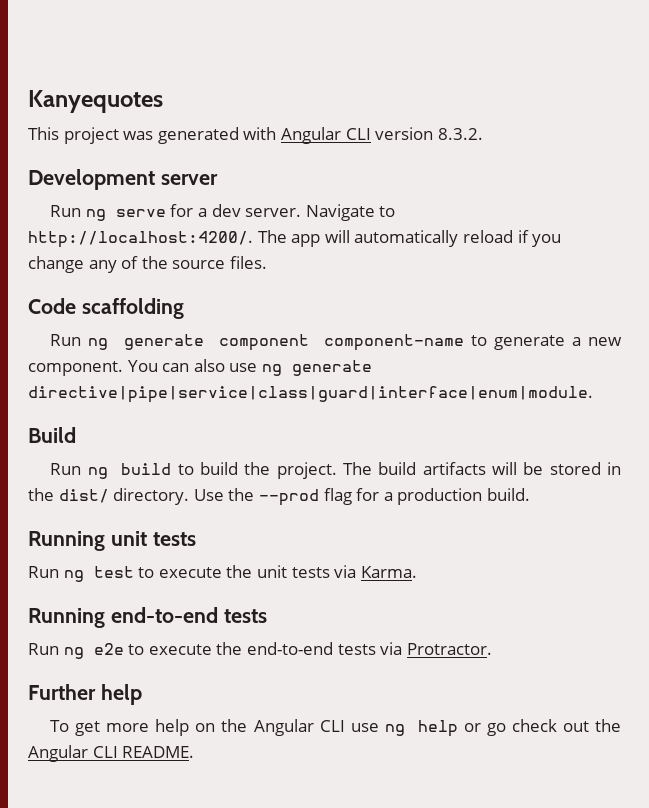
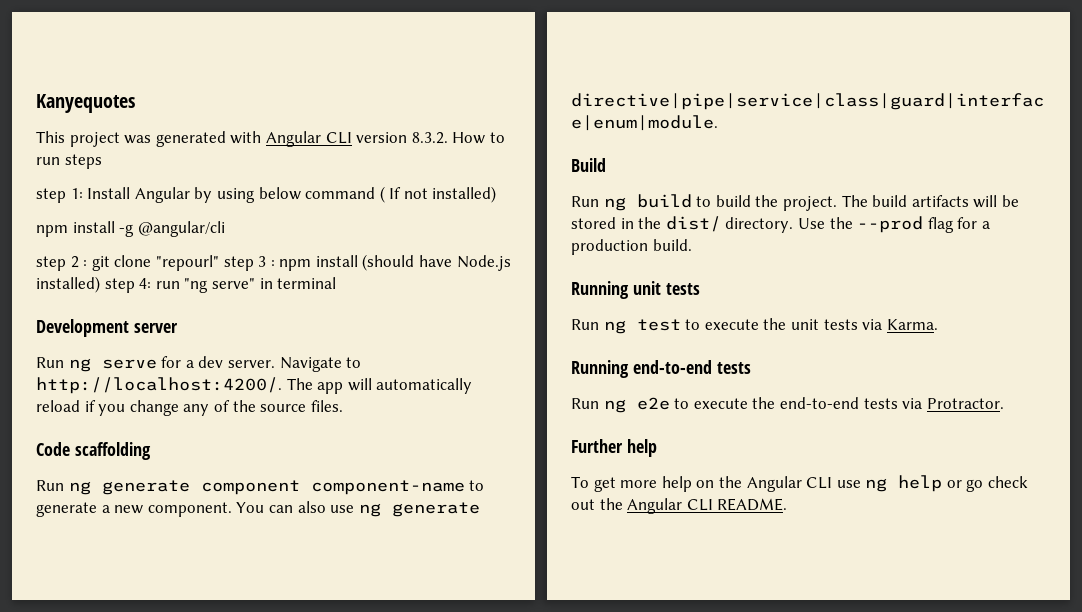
(483, 134) none -> [452,132,505,144] [36,154,102,169] [36,186,497,203] [36,221,225,237] [36,254,511,271] [36,276,337,293] How to run steps // step 1: Install Angular by using below command ( If not installed) // npm install -g @angular/cli // step 2 : git clone "repourl" step 3 : npm install (should have Node.js installed) step 4: run "ng serve" in terminal

